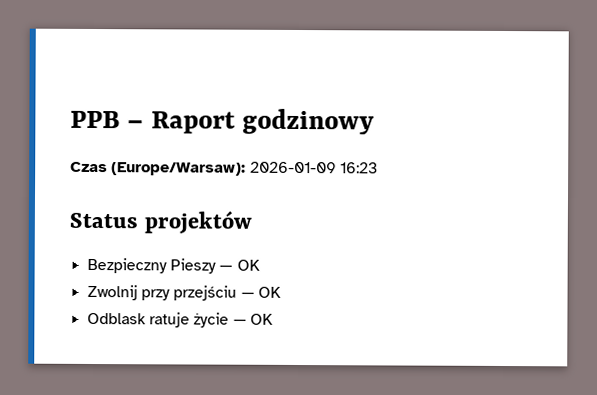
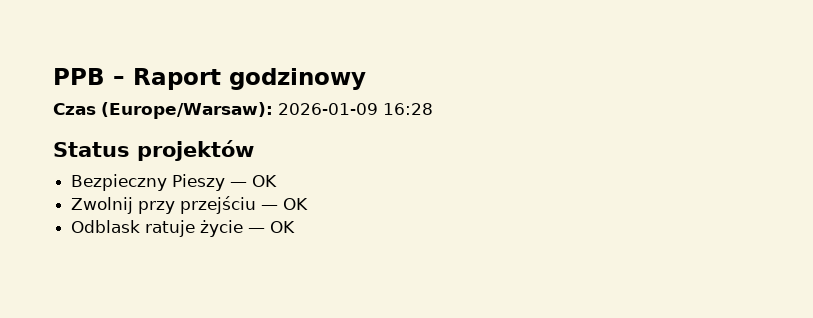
[339,162,378,174] 16:23 -> [383,103,433,115] 16:28

